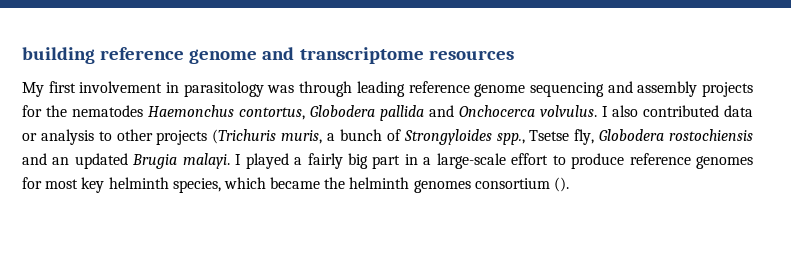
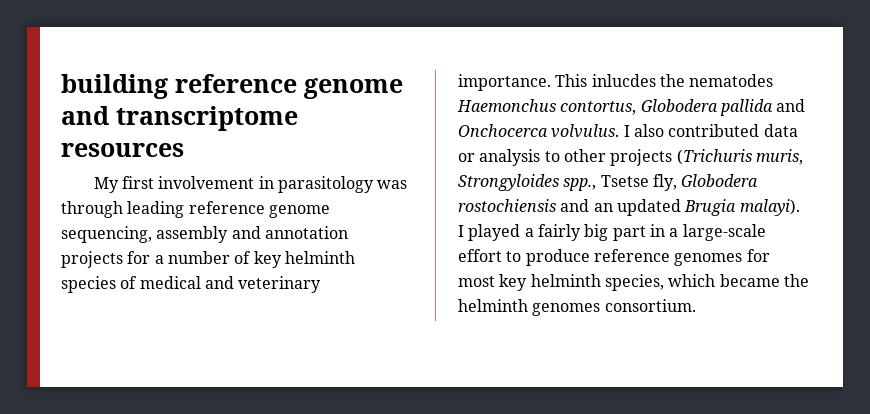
[529,81,754,97] [22,105,42,117] sequencing and assembly projects for -> [61,226,348,243] [61,251,355,268] [61,276,322,293] [458,74,656,91] sequencing, assembly and annotation projects for a number of key helminth species of medical and veterinary importance. This inlucdes
[327,129,401,141] a bunch of -> (803, 157) none
[182,153,230,169] malayi. -> [739,199,800,216] malayi).
[474,177,570,192] consortium (). -> [604,299,696,312] consortium.

